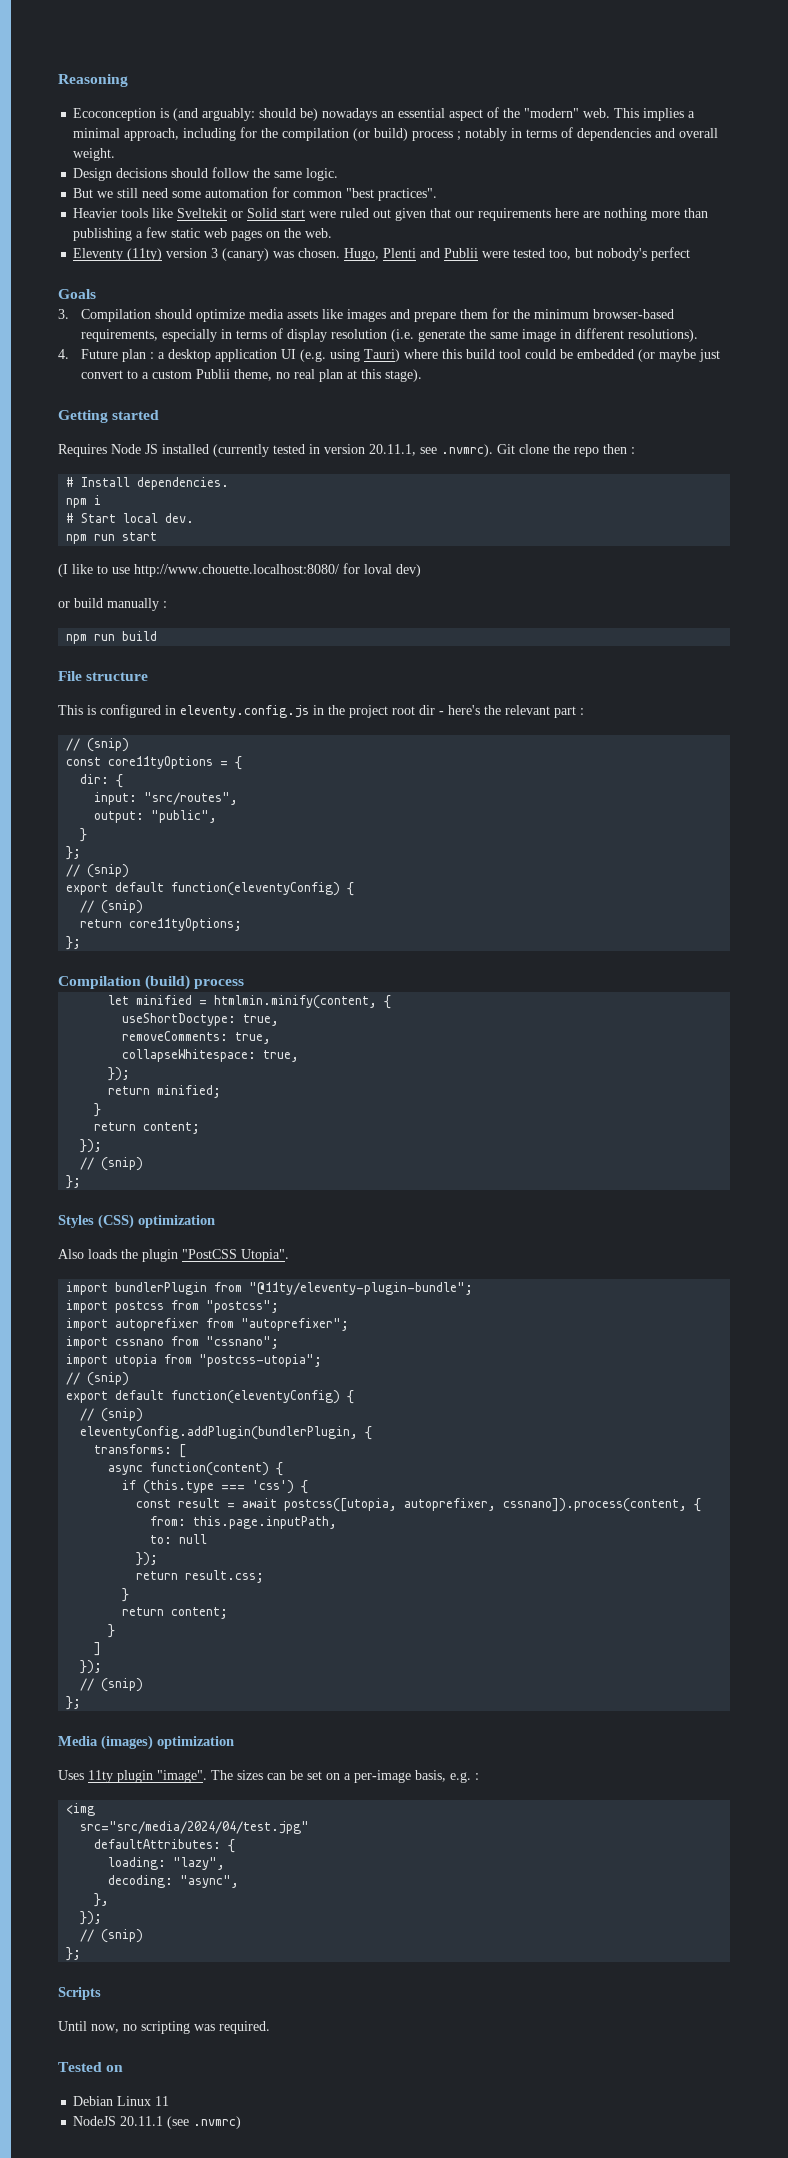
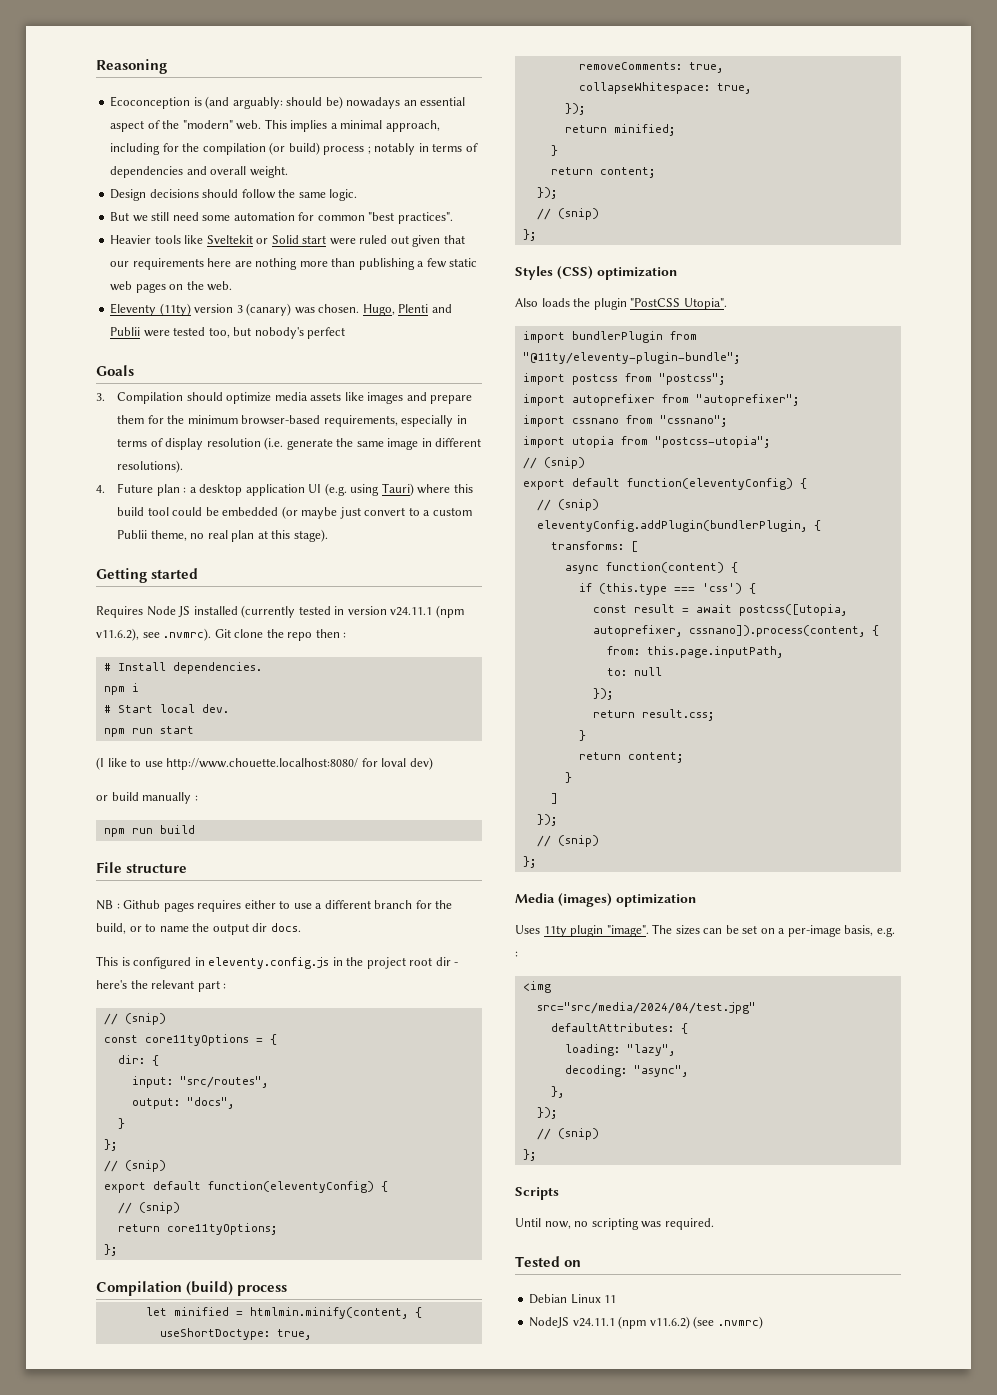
[369,444,416,456] 20.11.1, -> [390,605,464,618] [96,628,139,641] v24.11.1 (npm v11.6.2),
(149, 676) none -> [96,900,453,912] [96,923,301,935] // NB : Github pages requires either to use a different branch for the build, or to name the output dir docs.
[151,810,218,823] "public", -> [186,1097,234,1109] "docs",
[120,2116,164,2126] 20.11.1 -> [572,1316,690,1329] v24.11.1 (npm v11.6.2)

